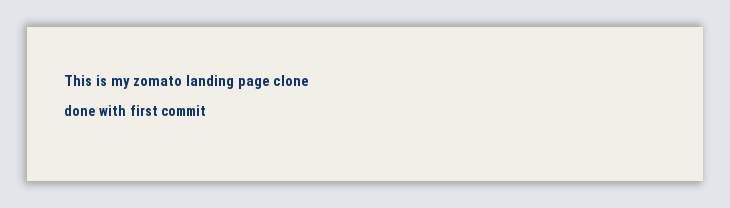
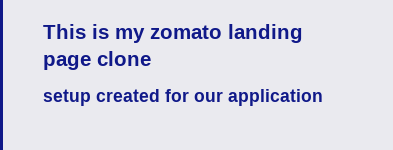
[64,105,207,116] done with first commit -> [43,89,323,106] setup created for our application

